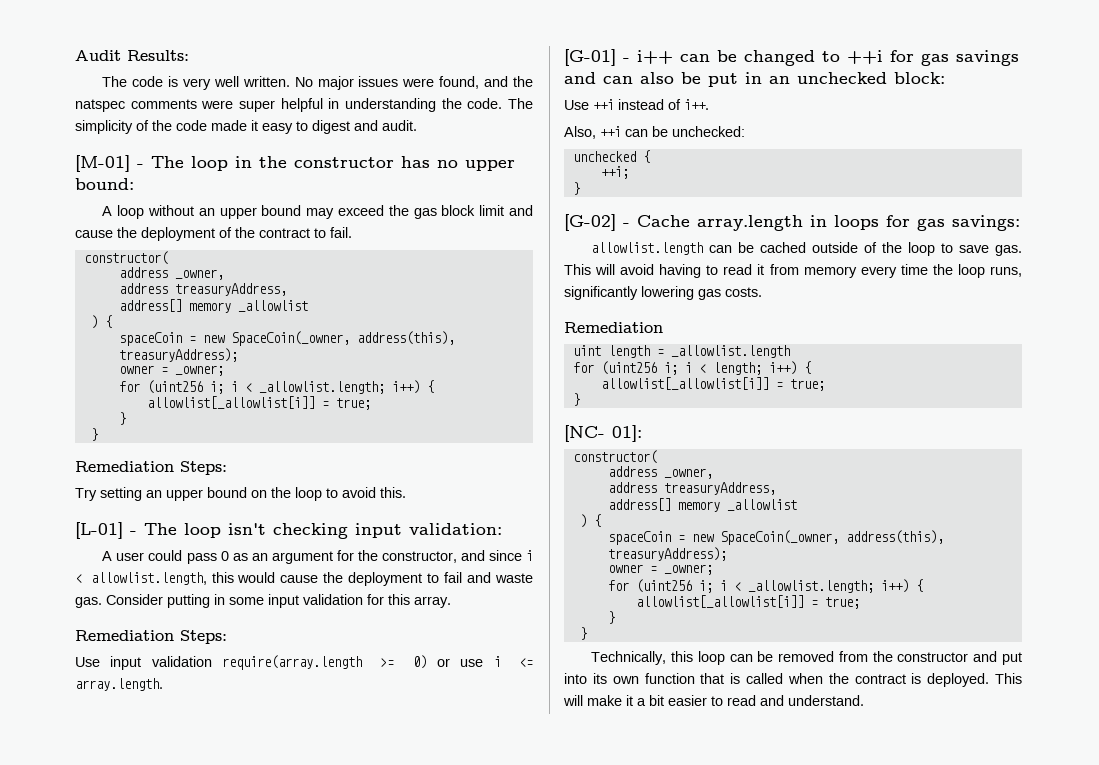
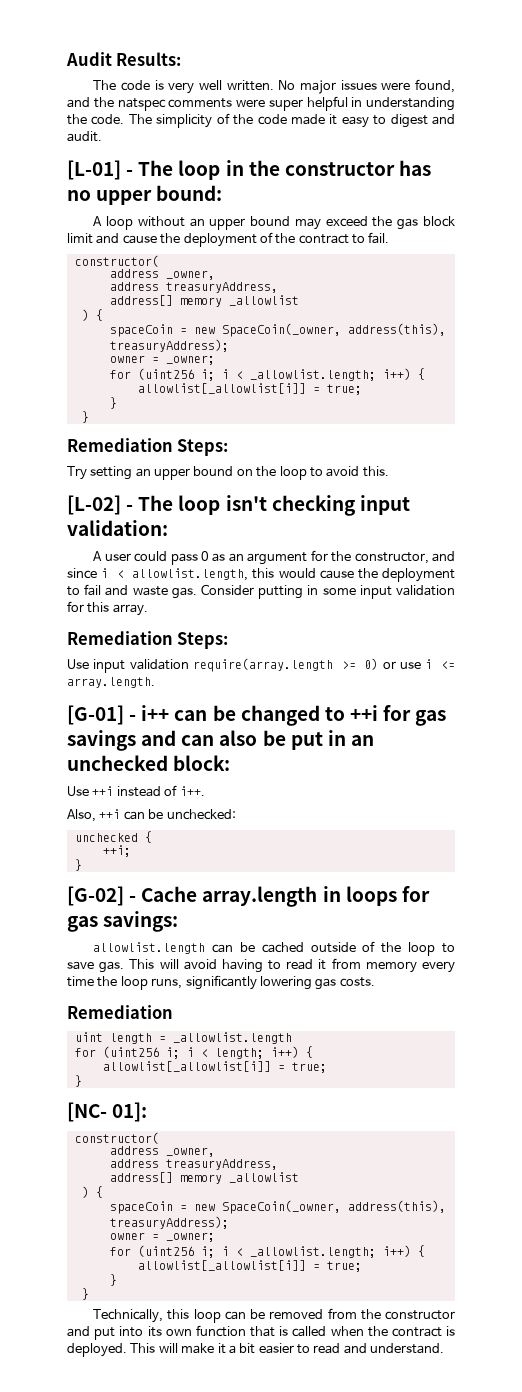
[75,155,130,172] [M-01] -> [67,160,121,180] [L-01]
[75,522,123,539] [L-01] -> [67,495,121,515] [L-02]

